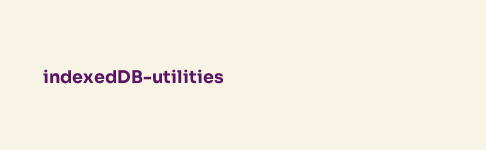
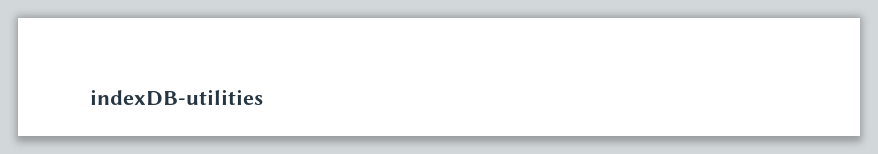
[43,69,224,84] indexedDB-utilities -> [90,89,263,106] indexDB-utilities

